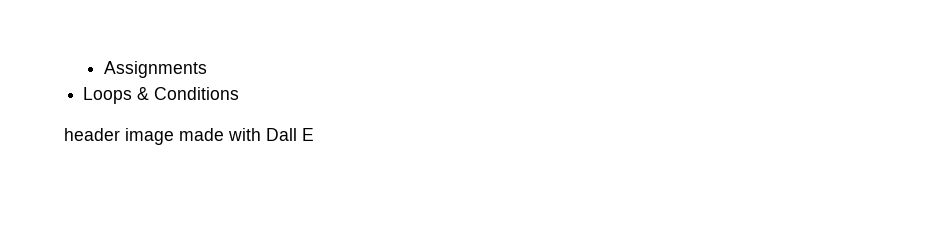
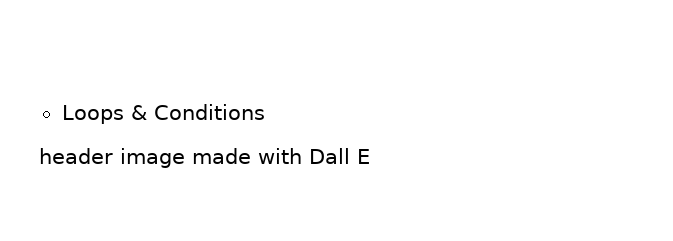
[104,61,208,78] Assignments // -> (61, 114) none

